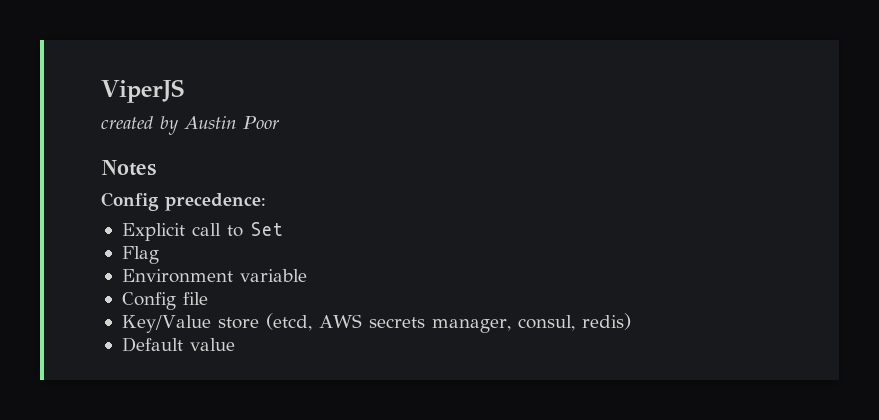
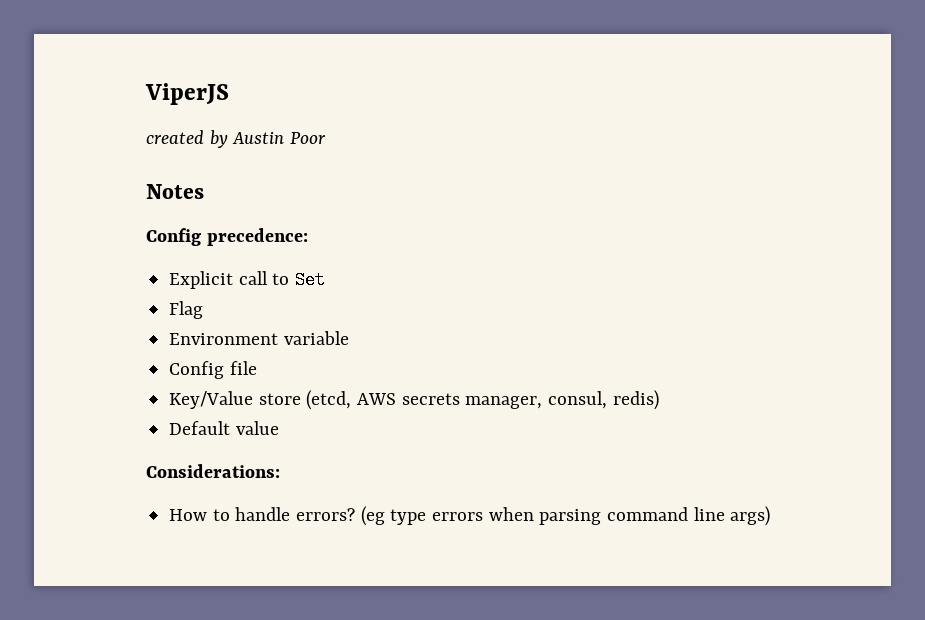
(235, 344) none -> [146,464,280,478] [169,506,771,526] // Considerations: // How to handle errors? (eg type errors when parsing command line args)

